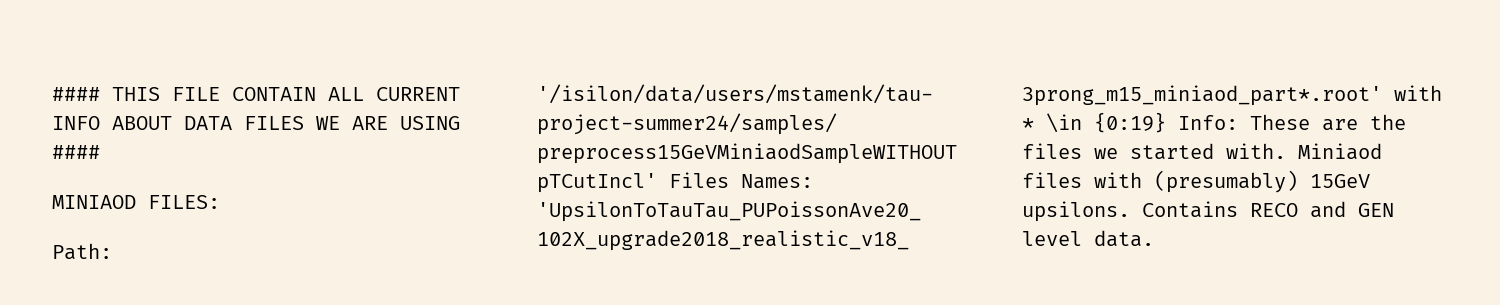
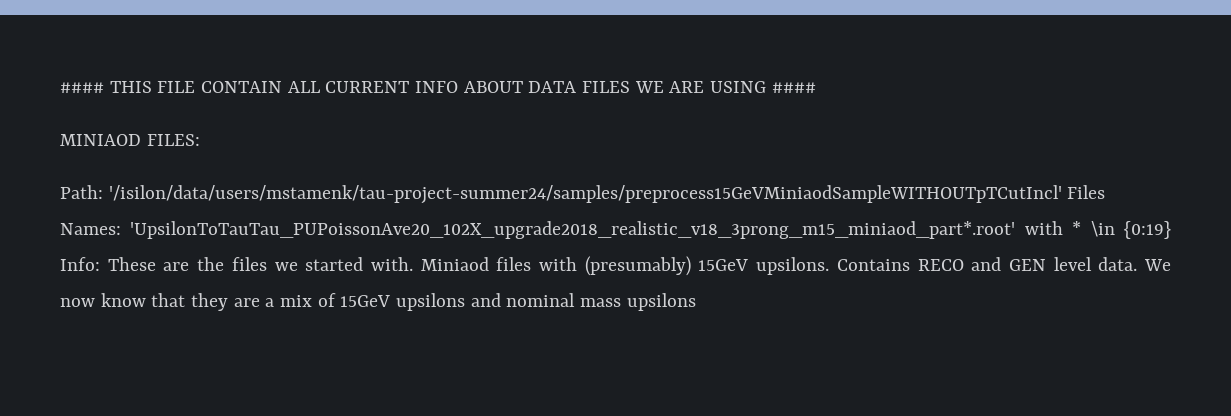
(1154, 238) none -> [1144,259,1172,271] [60,293,696,311] We now know that they are a mix of 15GeV upsilons and nominal mass upsilons

